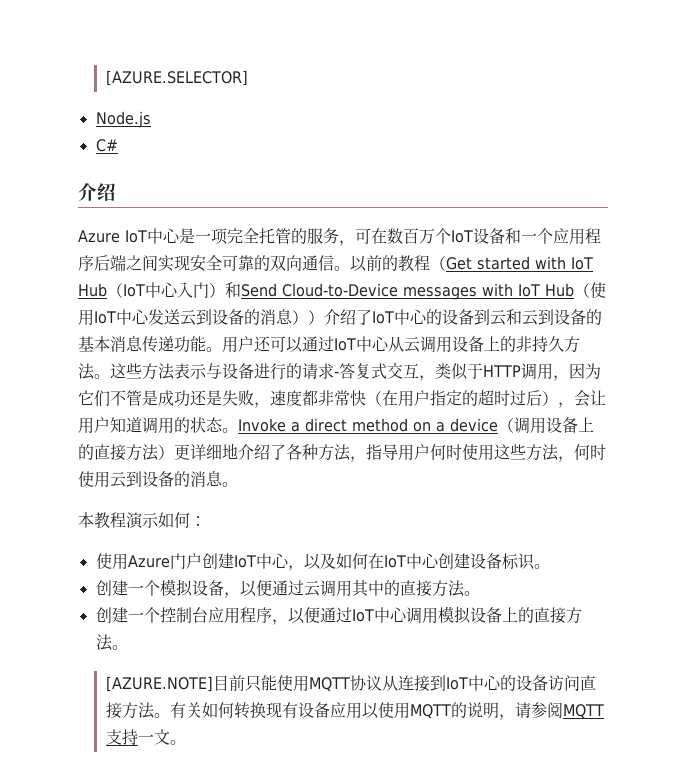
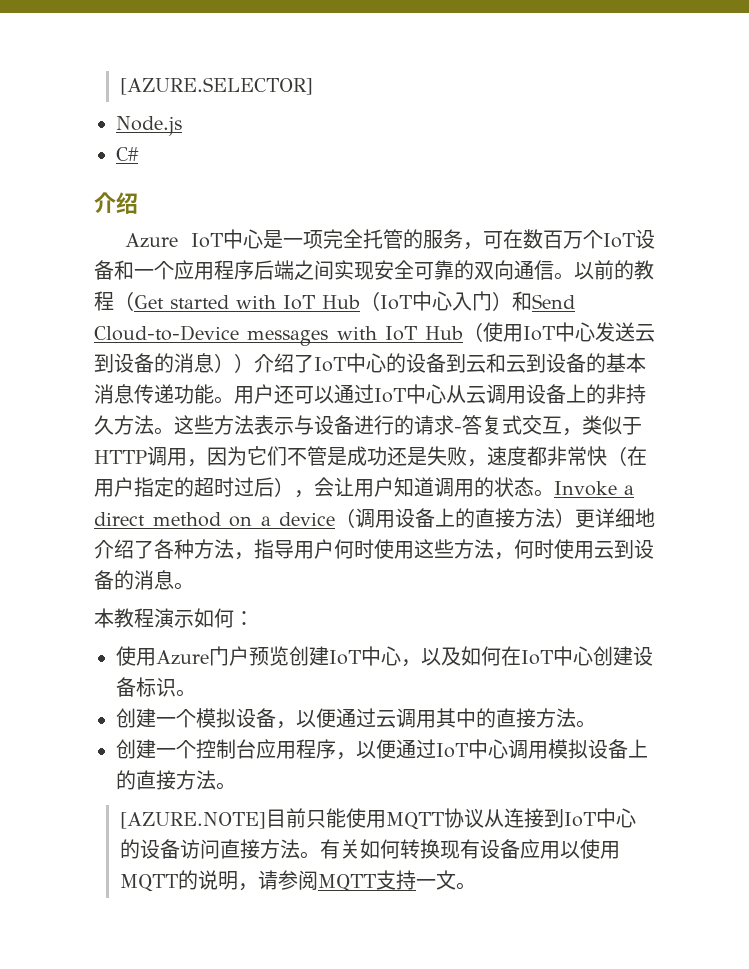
(202, 561) none -> [249,646,289,666] 预览

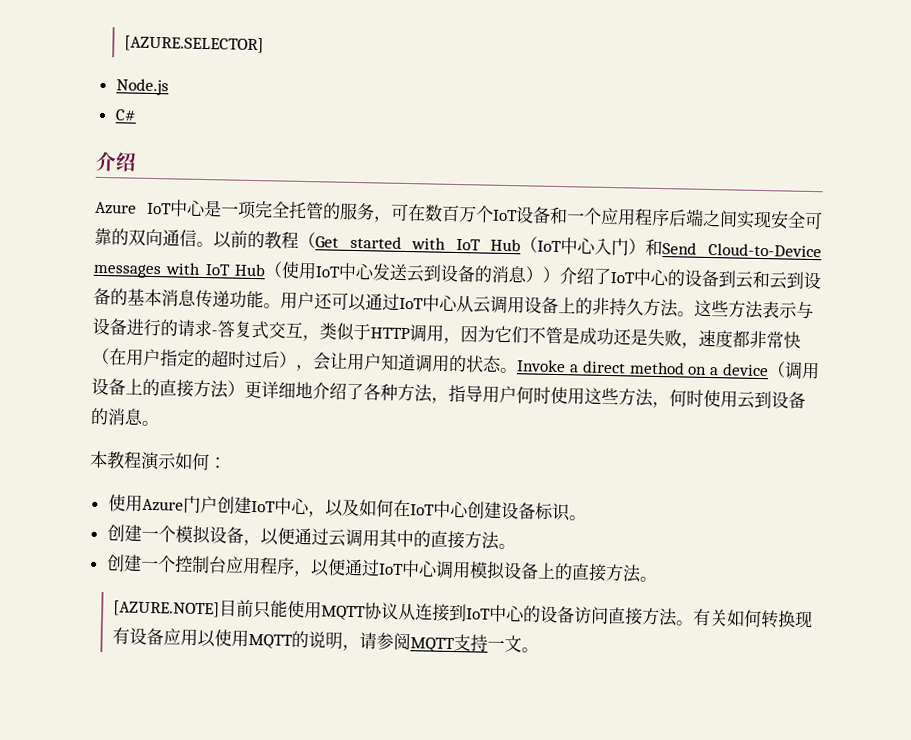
[249,646,289,666] 预览 -> (218, 504) none

